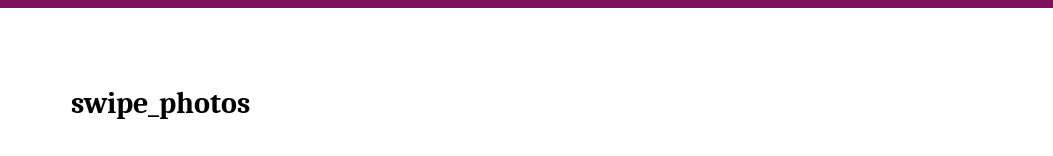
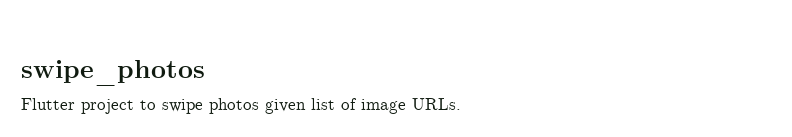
(250, 105) none -> [21,98,461,114] // Flutter project to swipe photos given list of image URLs.

